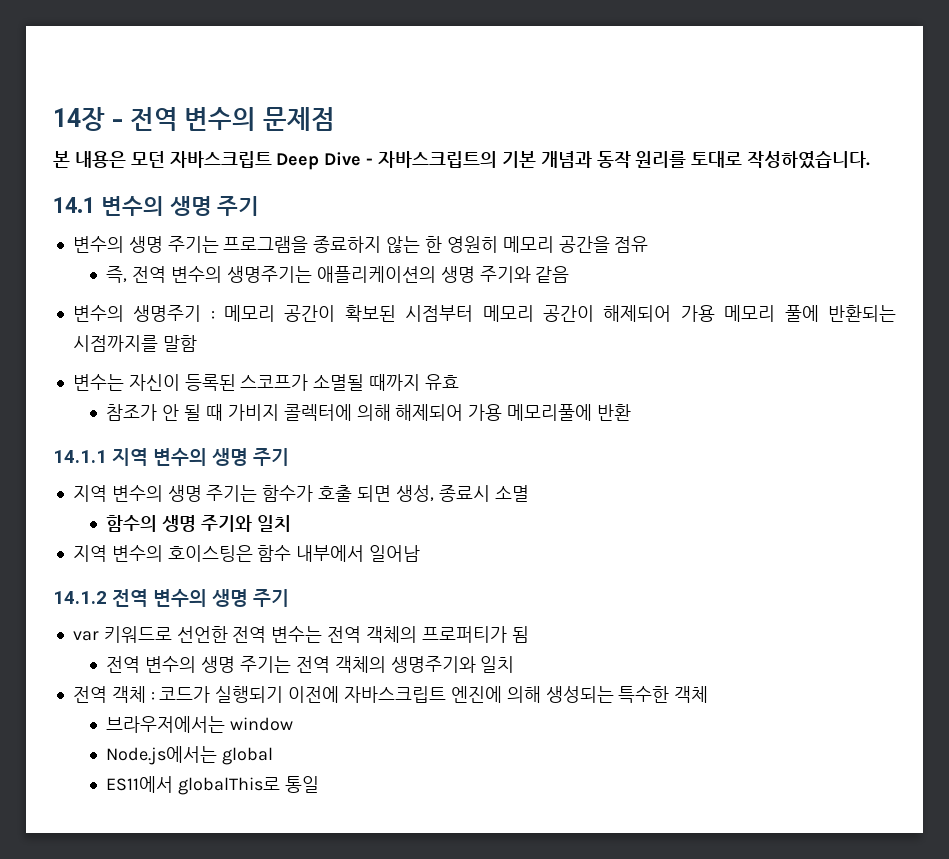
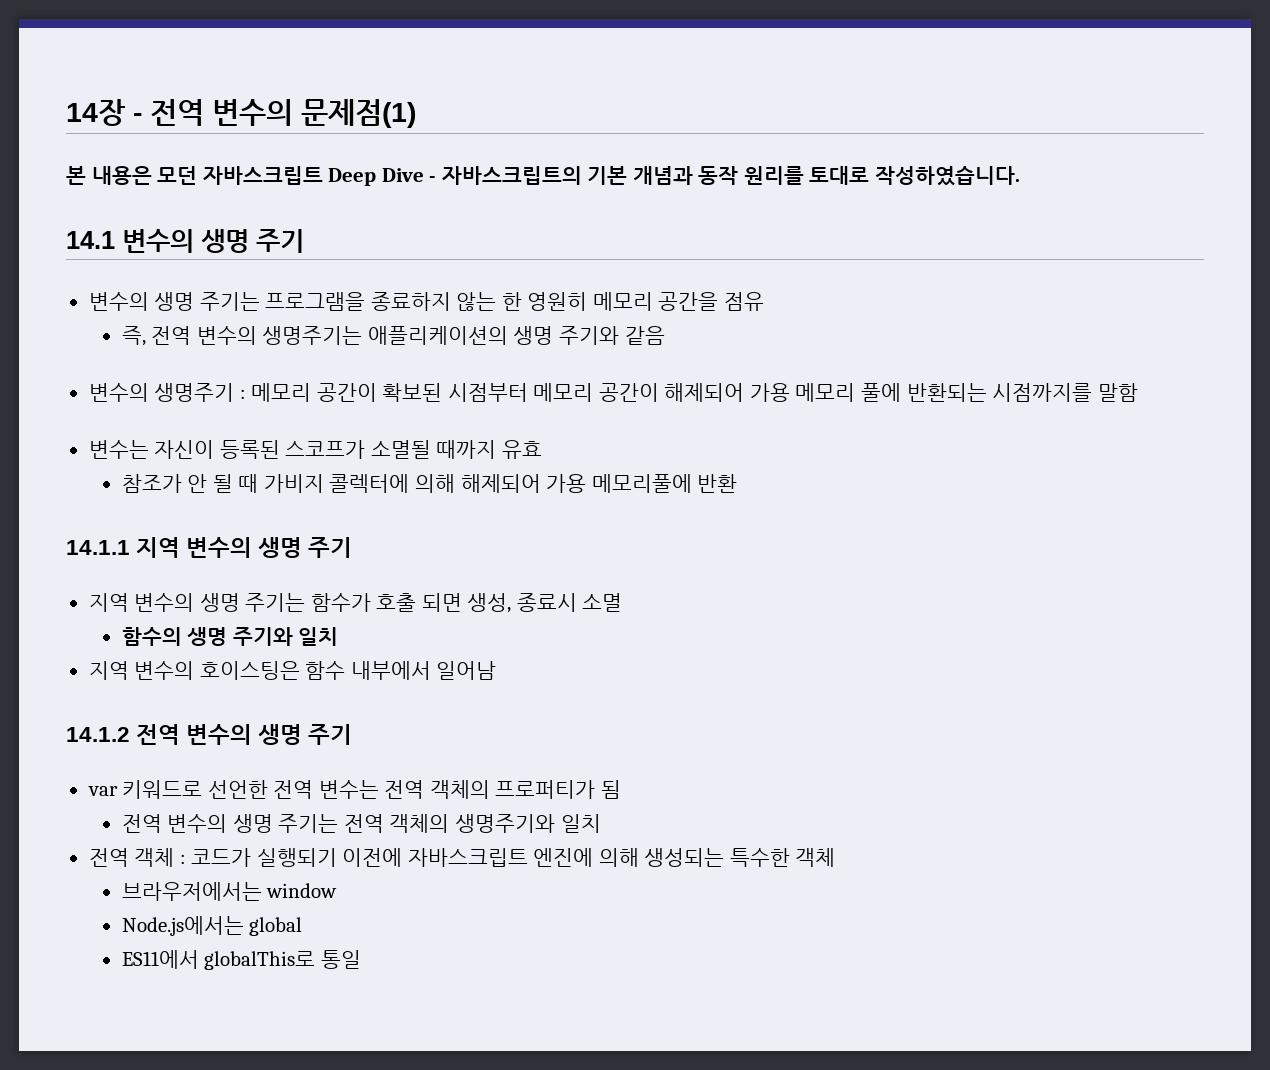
[263,107,335,131] 문제점 -> [301,99,416,128] 문제점(1)

